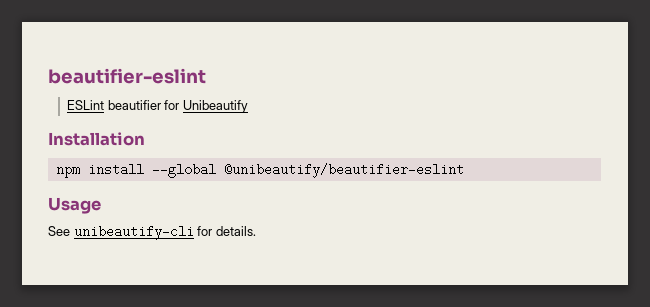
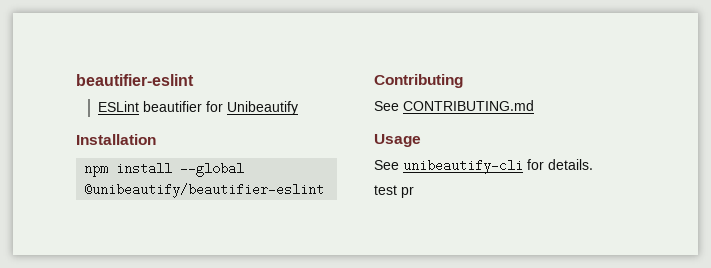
(464, 170) none -> [374,74,463,88] [374,100,534,111] // Contributing // See CONTRIBUTING.md
(256, 231) none -> [374,185,414,198] // test pr

